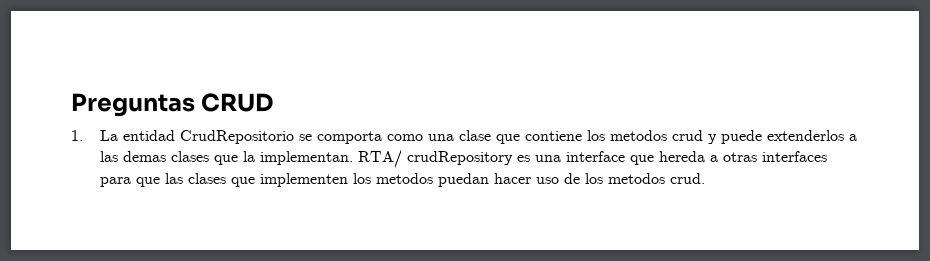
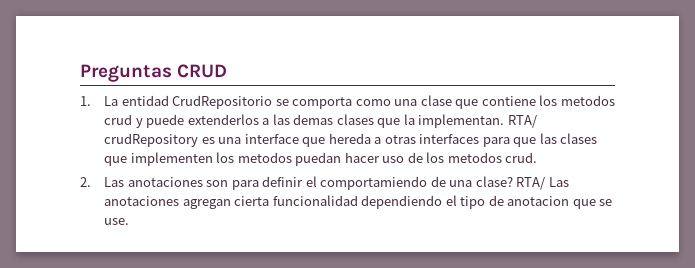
(706, 178) none -> [80,176,569,190] [104,195,613,209] [104,218,130,225] // 2. Las anotaciones son para definir el comportamiendo de una clase? RTA/ Las anotaciones agregan cierta funcionalidad dependiendo el tipo de anotacion que se use.

